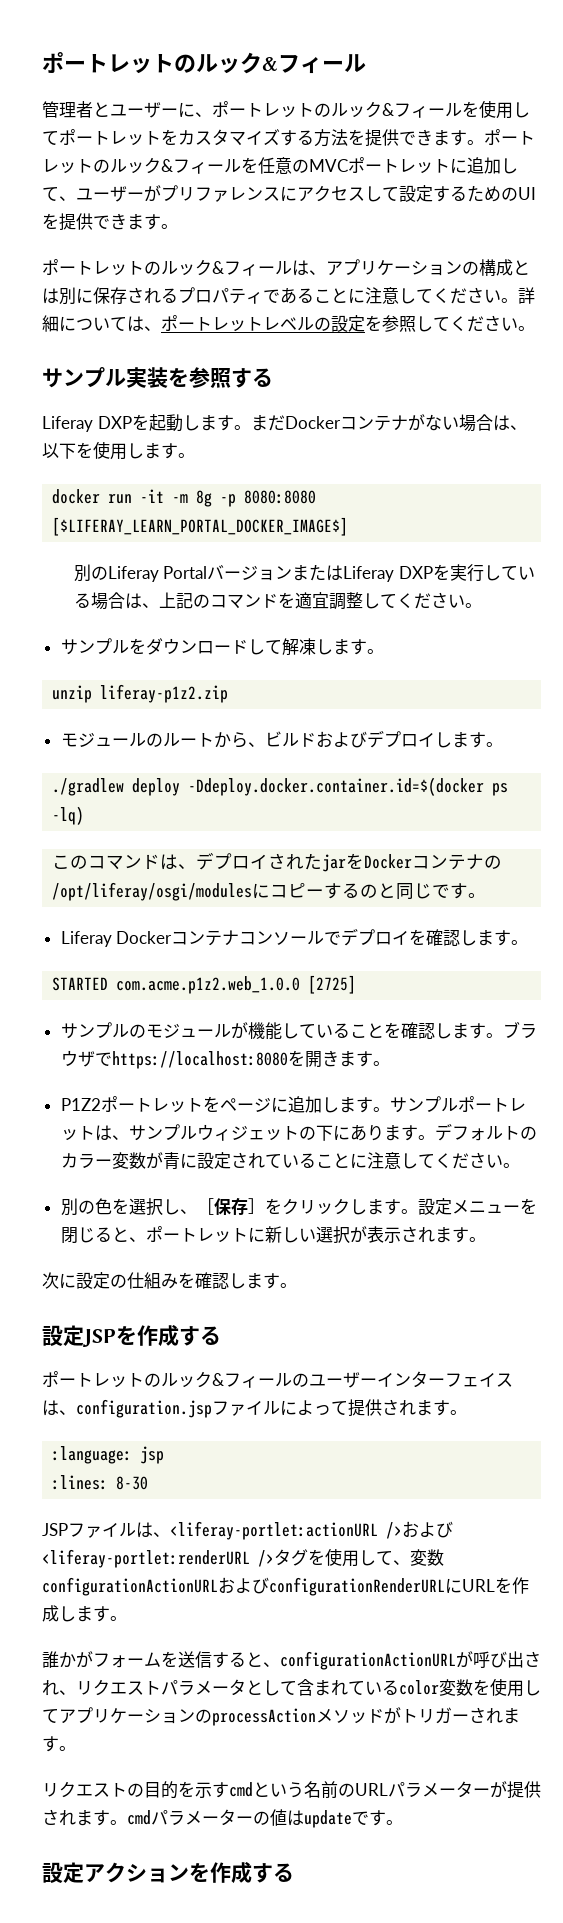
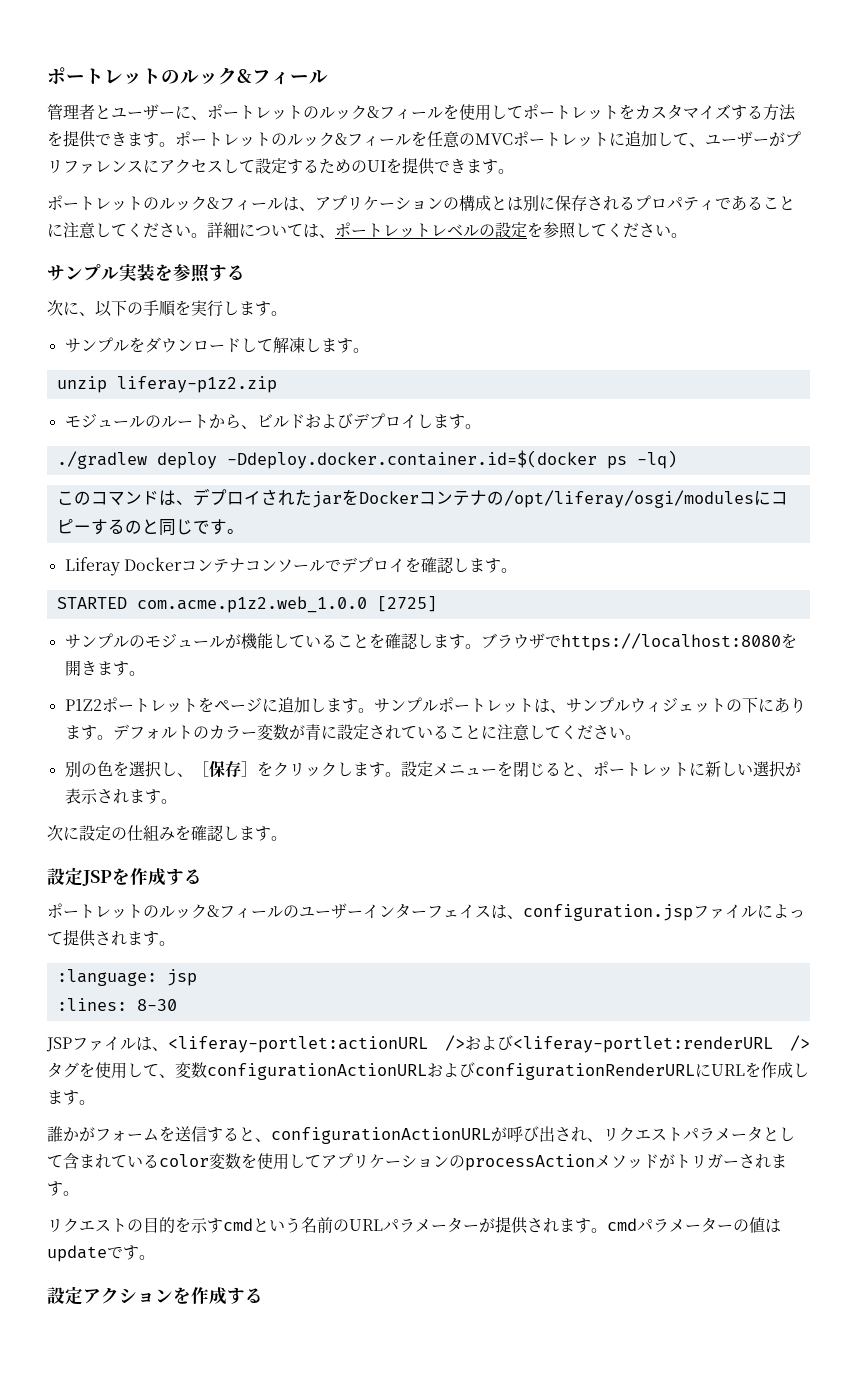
[42,414,527,432] [42,441,195,460] [52,489,317,507] [52,517,349,536] [73,564,535,582] [73,592,465,610] Liferay DXPを起動します。まだDockerコンテナがない場合は、以下を使用します。 // docker run -it -m 8g -p 8080:8080 [$LIFERAY_LEARN_PORTAL_DOCKER_IMAGE$] // 別のLiferay PortalバージョンまたはLiferay DXPを実行している場合は、上記のコマンドを適宜調整してください -> [47,300,271,317] 次に、以下の手順を実行します

